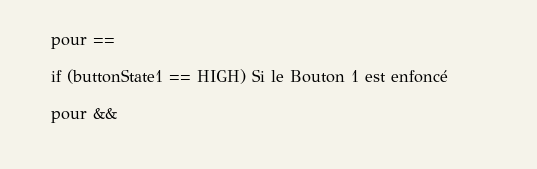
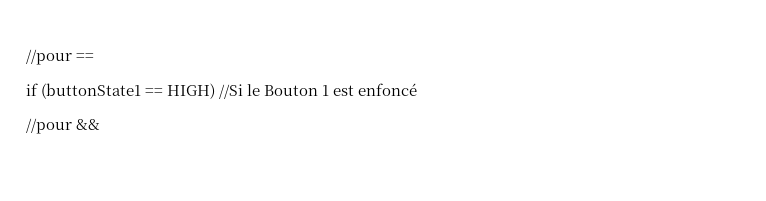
[51,37,87,49] pour -> [26,49,72,65] //pour
[252,69,265,82] Si -> [219,84,244,99] //Si
[51,111,87,123] pour -> [26,118,72,134] //pour

